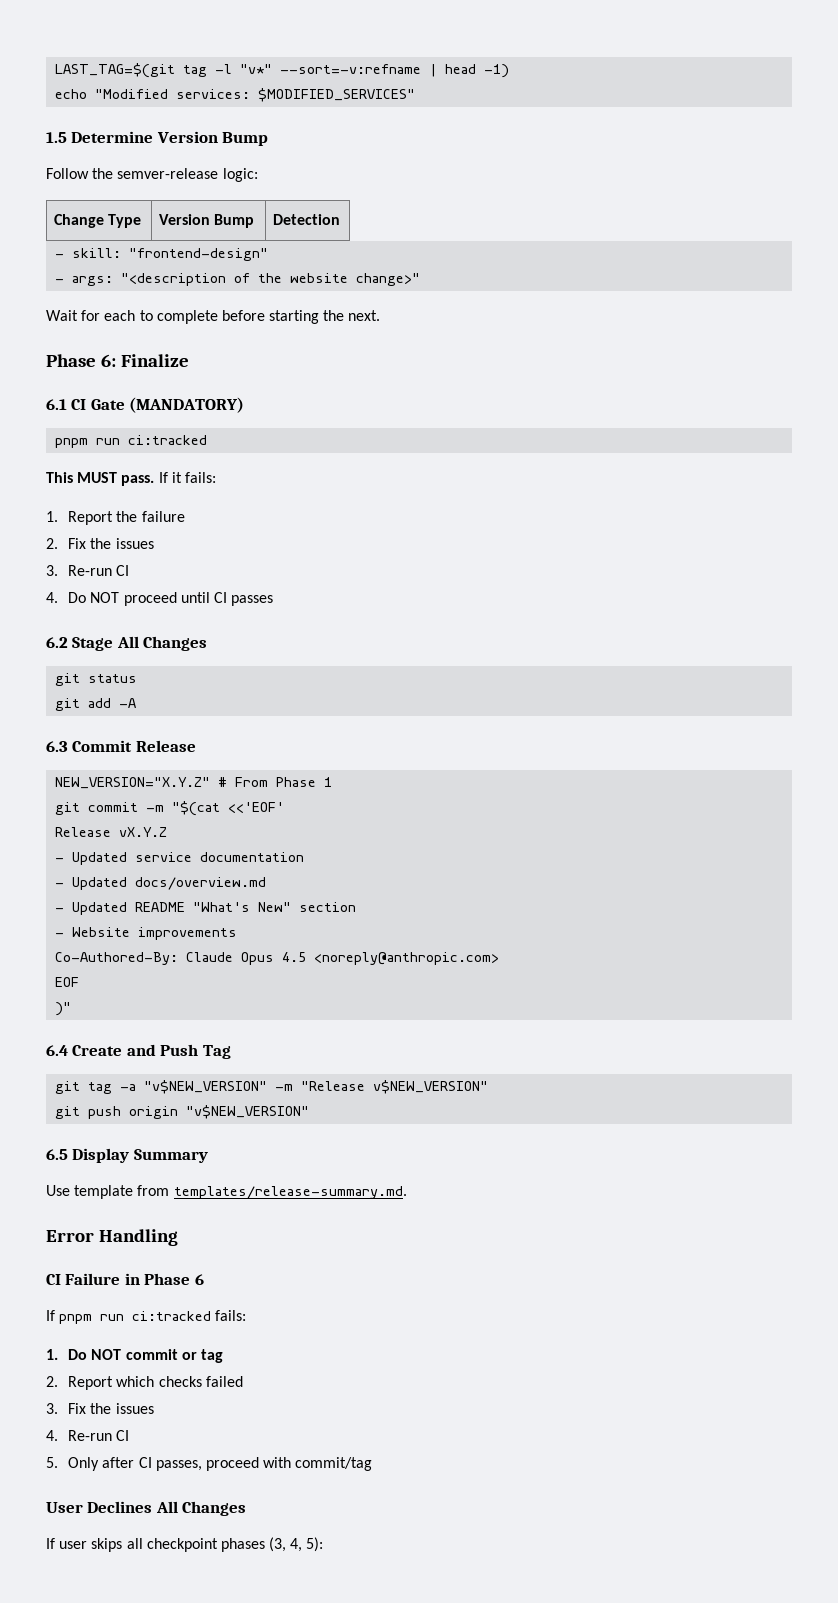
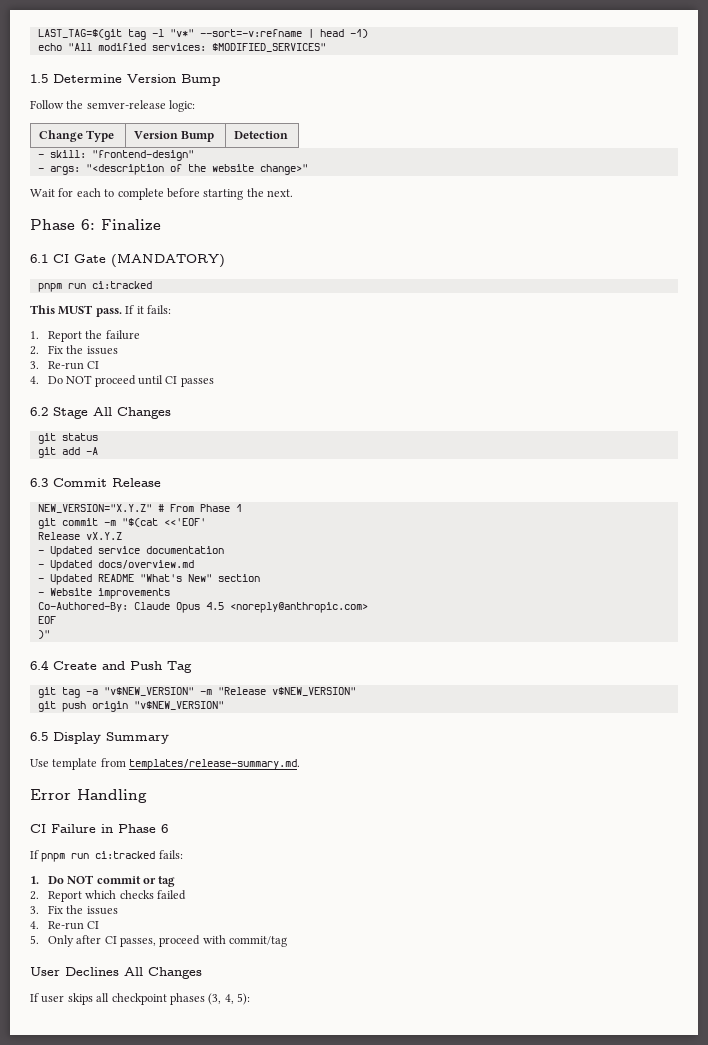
[95,89,169,99] "Modified -> [67,43,146,51] "All modified

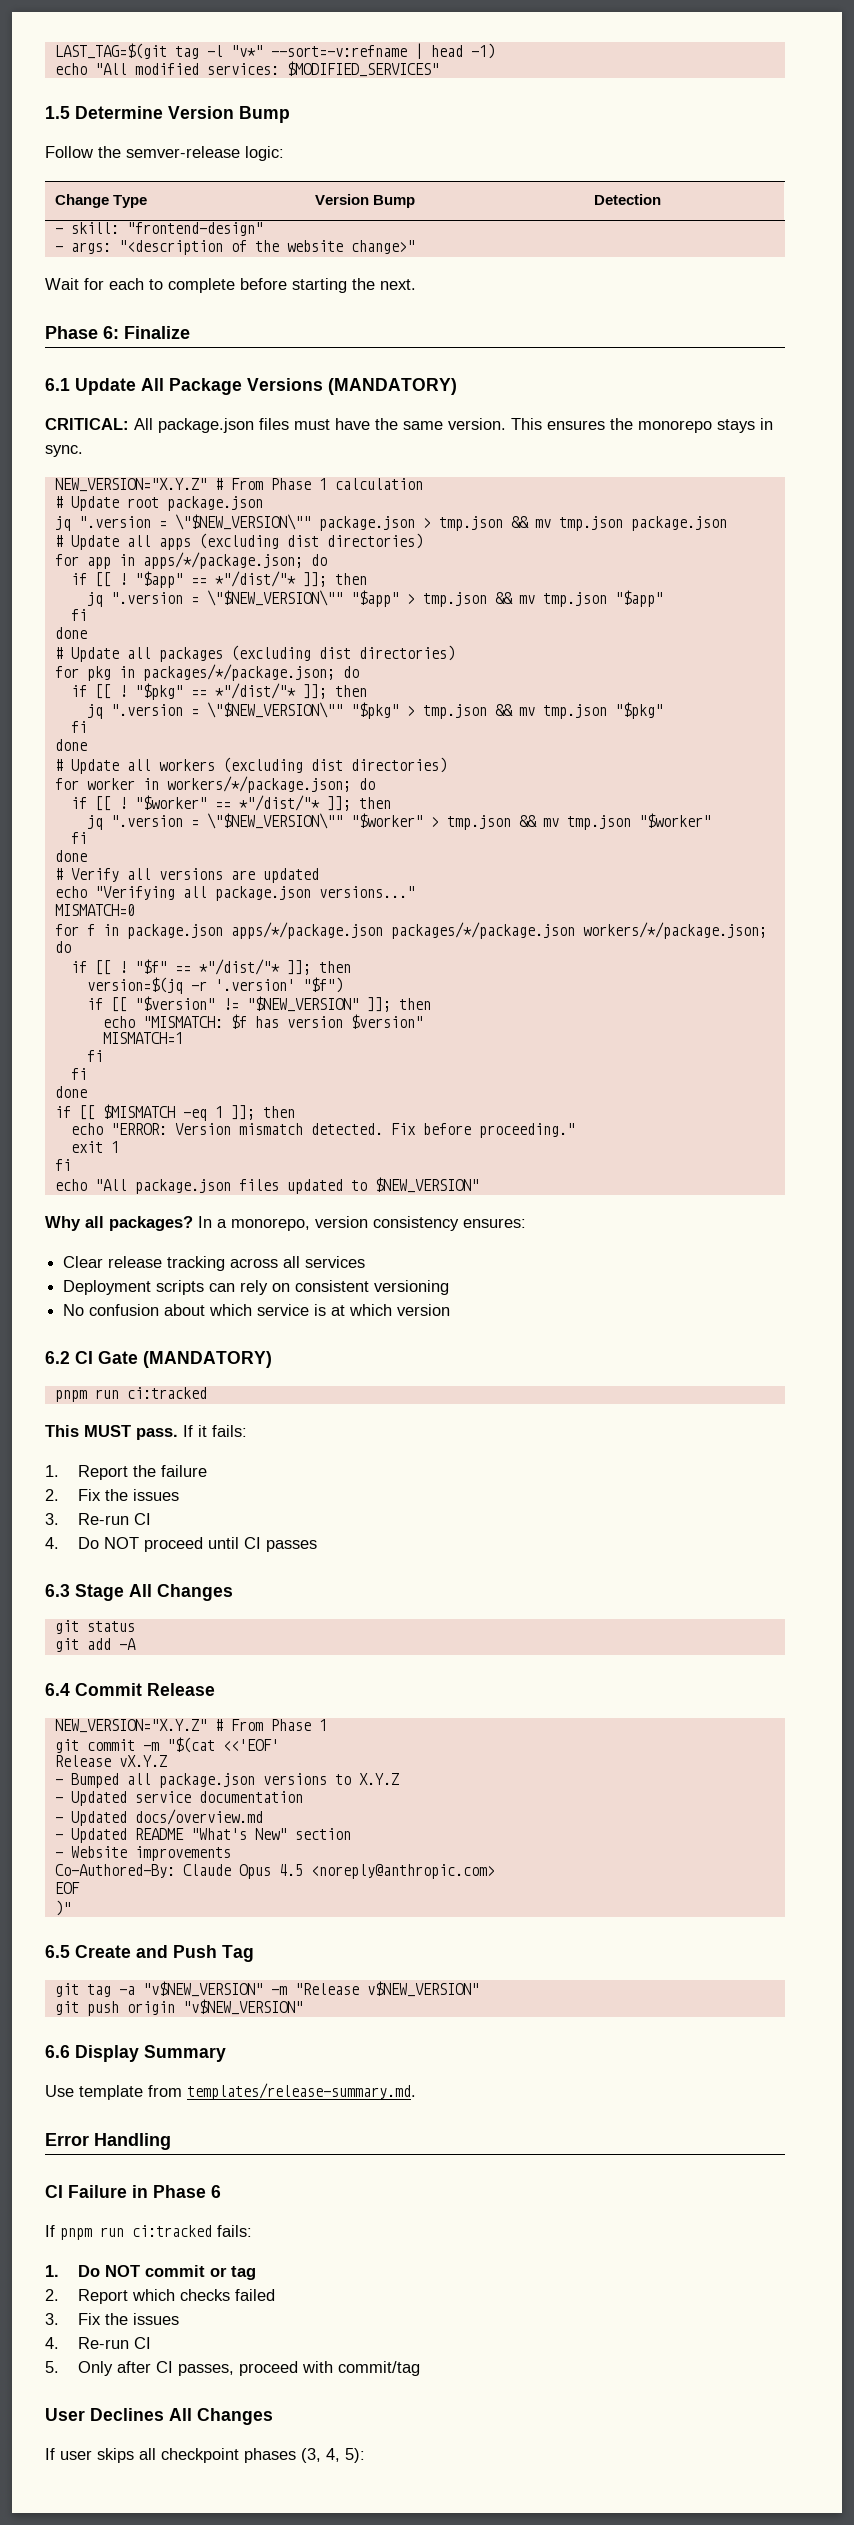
(48, 258) none -> [75,378,457,395] [45,418,773,433] [45,445,83,457] [54,478,423,492] [54,496,263,511] [54,514,727,531] [54,533,423,550] [54,552,327,569] [70,571,367,588] [86,590,663,607] [70,609,87,621] [54,627,87,639] [54,645,455,662] [54,664,359,681] [70,683,367,700] [86,702,663,719] [70,721,87,733] [54,739,87,751] [54,757,447,774] [54,776,375,793] [70,795,391,811] [86,813,711,830] [70,832,87,844] [54,850,87,862] [54,868,319,883] [54,886,415,901] [54,904,135,916] [54,922,767,939] [54,941,71,953] [70,959,351,975] [86,977,343,994] [86,996,431,1012] [102,1014,423,1029] [102,1032,183,1044] [86,1050,103,1062] [70,1068,87,1080] [54,1086,87,1098] [54,1104,295,1121] [70,1123,575,1138] [70,1141,119,1153] [54,1159,71,1171] [54,1177,479,1194] [45,1216,526,1231] [63,1256,366,1271] [63,1280,450,1295] [63,1304,451,1316] [45,1351,70,1364] Update All Package Versions (MANDATORY) // CRITICAL: All package.json files must have the same version. This ensures the monorepo stays in sync. // NEW_VERSION="X.Y.Z" # From Phase 1 calculation // # Update root package.json // jq ".version = \"$NEW_VERSION\"" package.json > tmp.json && mv tmp.json package.json // # Update all apps (excluding dist directories) // for app in apps/*/package.json; do // if [[ ! "$app" == *"/dist/"* ]]; then // jq ".version = \"$NEW_VERSION\"" "$app" > tmp.json && mv tmp.json "$app" // fi // done // # Update all packages (excluding dist directories) // for pkg in packages/*/package.json; do // if [[ ! "$pkg" == *"/dist/"* ]]; then // jq ".version = \"$NEW_VERSION\"" "$pkg" > tmp.json && mv tmp.json "$pkg" // fi // done // # Update all workers (excluding dist directories) // for worker in workers/*/package.json; do // if [[ ! "$worker" == *"/dist/"* ]]; then // jq ".version = \"$NEW_VERSION\"" "$worker" > tmp.json && mv tmp.json "$worker" // fi // done // # Verify all versions are updated // echo "Verifying all package.json versions..." // MISMATCH=0 // for f in package.json apps/*/package.json packages/*/package.json workers/*/package.json; do // if [[ ! "$f" == *"/dist/"* ]]; then // version=$(jq -r '.version' "$f") // if [[ "$version" != "$NEW_VERSION" ]]; then // echo "MISMATCH: $f has version $version" // MISMATCH=1 // fi // fi // done // if [[ $MISMATCH -eq 1 ]]; then // echo "ERROR: Version mismatch detected. Fix before proceeding." // exit 1 // fi // echo "All package.json files updated to $NEW_VERSION" // Why all packages? In a monorepo, version consistency ensures: // Clear release tracking across all services // Deployment scripts can rely on consistent versioning // No confusion about which service is at which version // 6.2
[30,407,48,416] 6.2 -> [45,1584,70,1597] 6.3
[30,478,48,487] 6.3 -> [45,1683,70,1696] 6.4
(122, 536) none -> [54,1773,399,1788] // - Bumped all package.json versions to X.Y.Z
[30,660,49,670] 6.4 -> [45,1945,70,1958] 6.5
[30,732,48,741] 6.5 -> [45,2045,70,2058] 6.6

